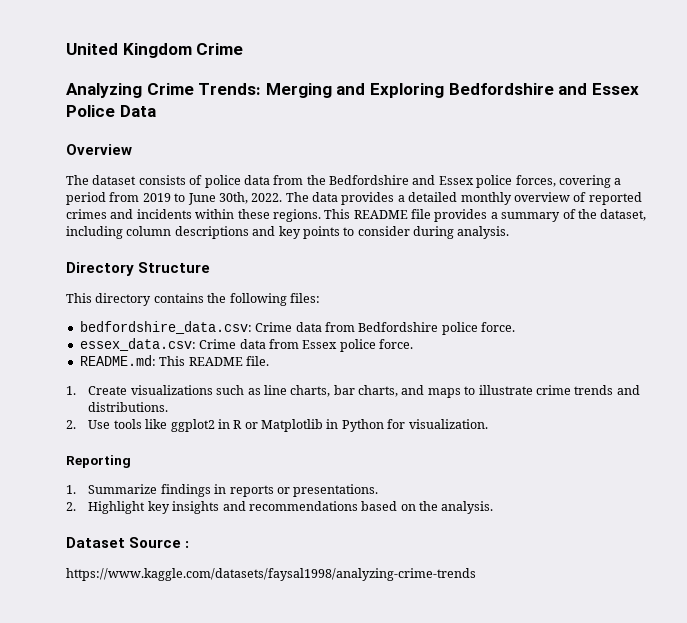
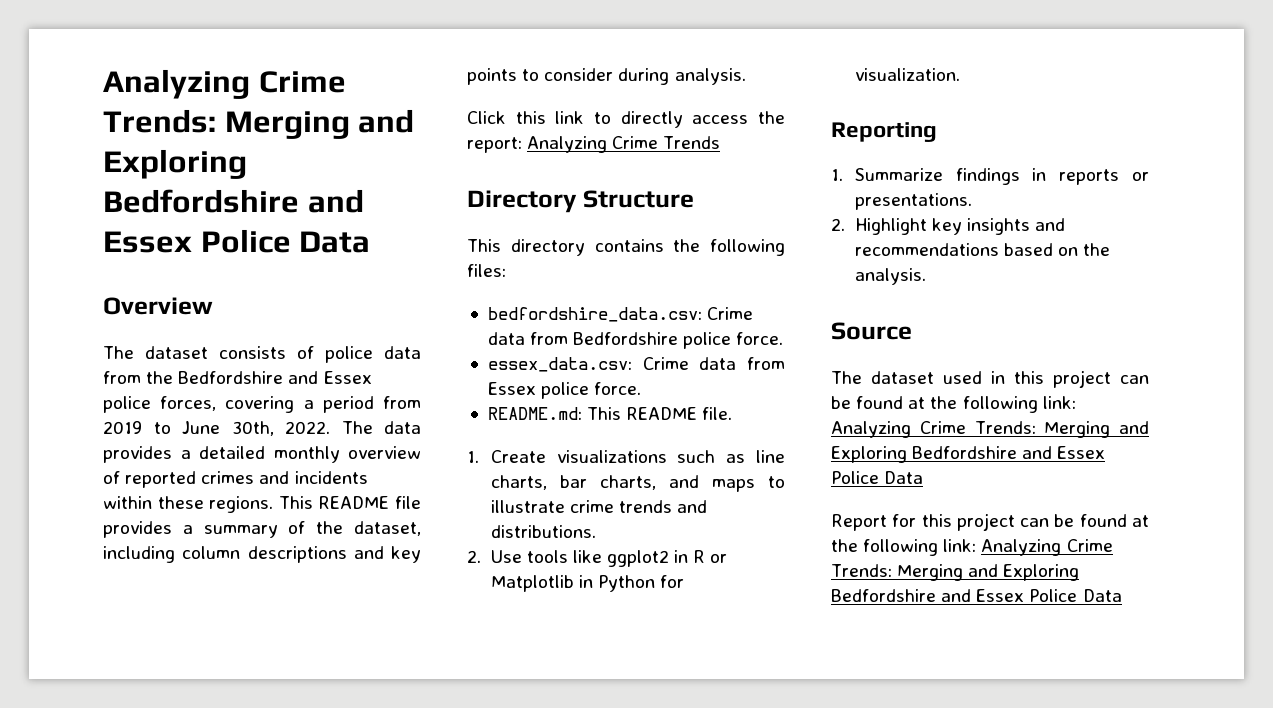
[66,43,244,58] United Kingdom Crime // -> (103, 84) none
(510, 232) none -> [467,111,785,128] [467,136,721,153] // Click this link to directly access the report: Analyzing Crime Trends
[66,537,125,548] Dataset -> (926, 276) none
[185,541,190,548] [66,568,476,581] : // https://www.kaggle.com/datasets/faysal1998/analyzing-crime-trends -> [831,370,1149,388] [831,396,1076,413] [831,421,1149,438] [831,446,1106,463] [831,471,924,484] [831,513,1149,531] [831,539,1113,556] [831,564,1080,581] [831,589,1122,602] // The dataset used in this project can be found at the following link: Analyzing Crime Trends: Merging and Exploring Bedfordshire and Essex Police Data // Report for this project can be found at the following link: Analyzing Crime Trends: Merging and Exploring Bedfordshire and Essex Police Data

